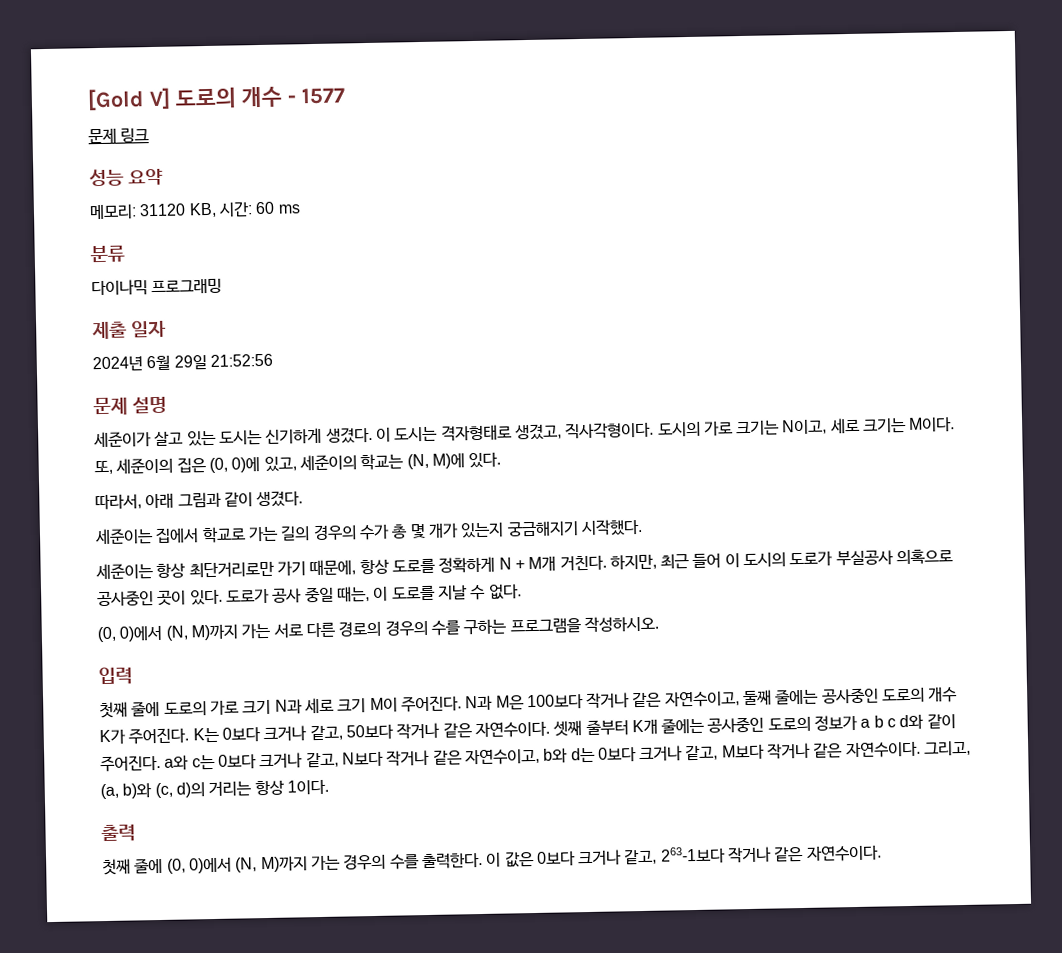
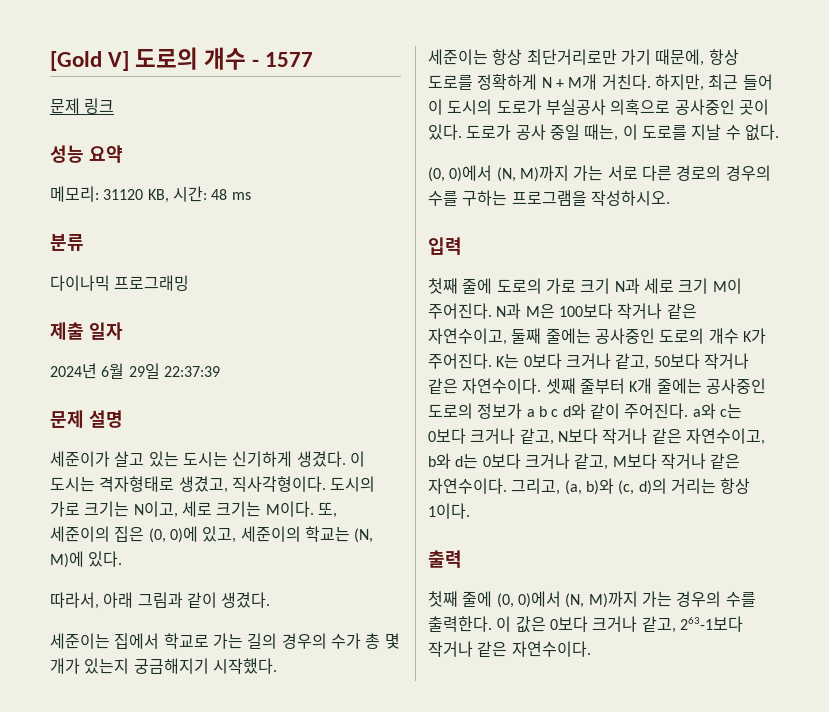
[255,201,276,215] 60 -> [211,189,228,200] 48
[209,353,273,367] 21:52:56 -> [163,366,220,377] 22:37:39

